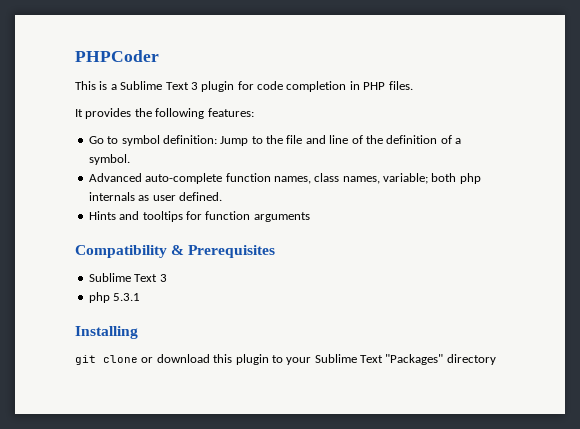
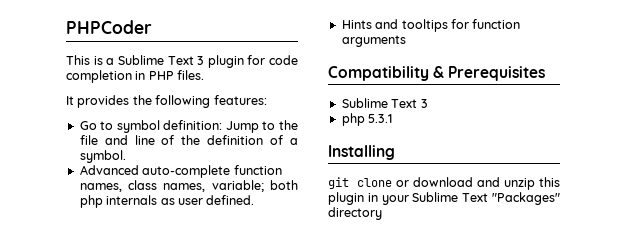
(210, 358) none -> [477,177,536,190] and unzip
[271,355,283,363] to -> [367,193,378,202] in

